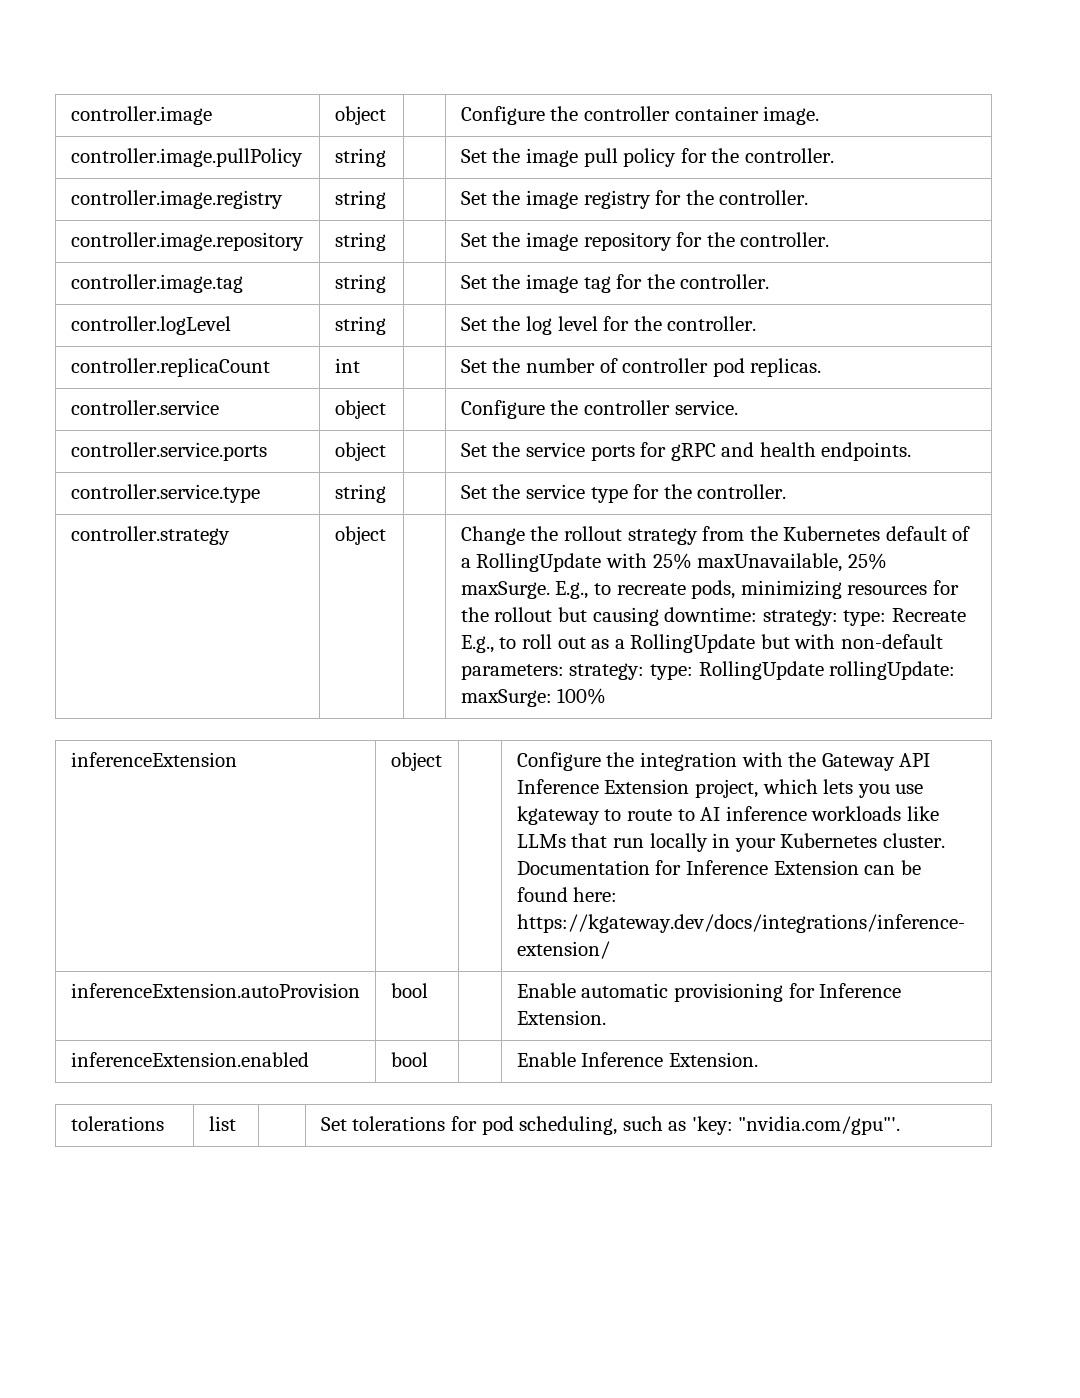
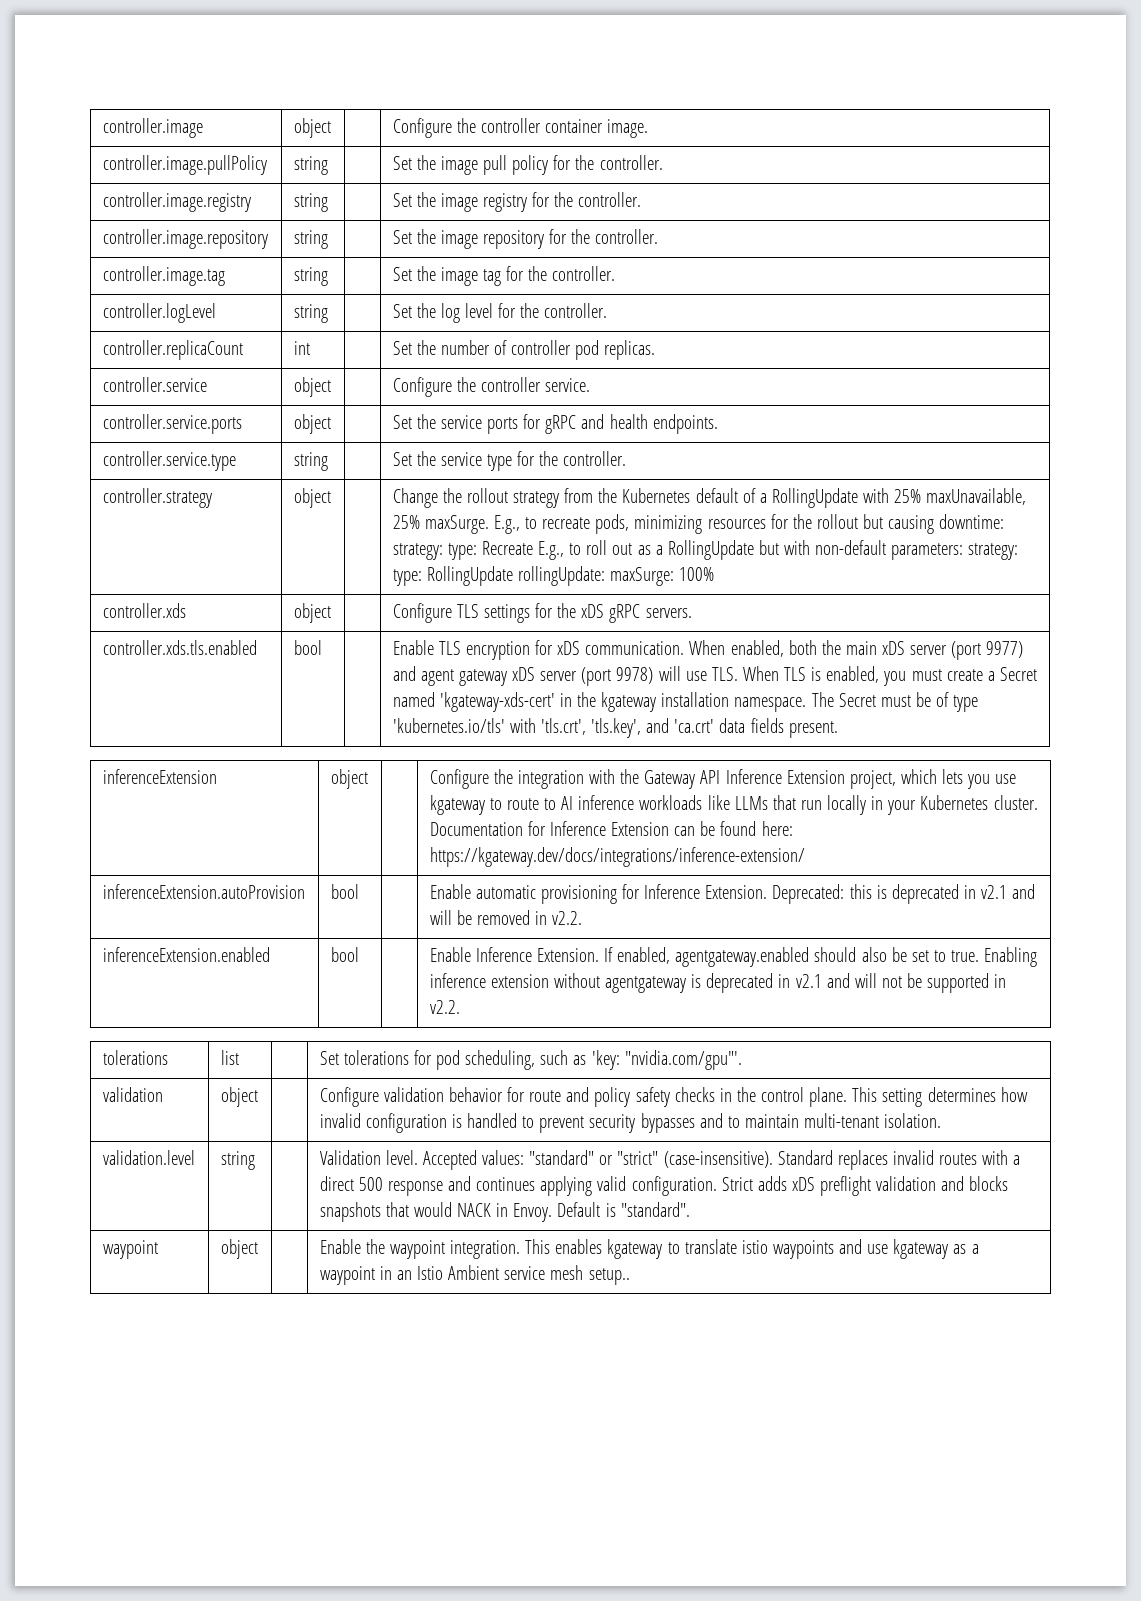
(607, 696) none -> [102,603,186,618] [293,603,331,623] [392,603,692,623] [102,640,257,655] [293,640,322,655] [392,640,1024,660] [392,666,1037,686] [392,692,979,712] [392,718,838,738] // controller.xds | object | | Configure TLS settings for the xDS gRPC servers. // controller.xds.tls.enabled | bool | | Enable TLS encryption for xDS communication. When enabled, both the main xDS server (port 9977) and agent gateway xDS server (port 9978) will use TLS. When TLS is enabled, you must create a Secret named 'kgateway-xds-cert' in the kgateway installation namespace. The Secret must be of type 'kubernetes.io/tls' with 'tls.crt', 'tls.key', and 'ca.crt' data fields present.
(606, 1017) none -> [772,884,1036,904] [429,910,583,925] Deprecated: this is deprecated in v2.1 and will be removed in v2.2.
(759, 1059) none -> [603,947,1038,967] [429,973,1007,993] [429,1000,460,1014] If enabled, agentgateway.enabled should also be set to true. Enabling inference extension without agentgateway is deprecated in v2.1 and will not be supported in v2.2.
(901, 1125) none -> [102,1087,163,1102] [220,1087,258,1107] [319,1087,1028,1107] [319,1113,942,1133] [102,1150,195,1165] [220,1151,255,1170] [319,1150,1021,1170] [319,1176,1009,1196] [319,1202,690,1222] [102,1240,158,1259] [220,1239,258,1259] [319,1239,979,1259] [319,1265,630,1285] // validation | object | | Configure validation behavior for route and policy safety checks in the control plane. This setting determines how invalid configuration is handled to prevent security bypasses and to maintain multi-tenant isolation. // validation.level | string | | Validation level. Accepted values: "standard" or "strict" (case-insensitive). Standard replaces invalid routes with a direct 500 response and continues applying valid configuration. Strict adds xDS preflight validation and blocks snapshots that would NACK in Envoy. Default is "standard". // waypoint | object | | Enable the waypoint integration. This enables kgateway to translate istio waypoints and use kgateway as a waypoint in an Istio Ambient service mesh setup..

